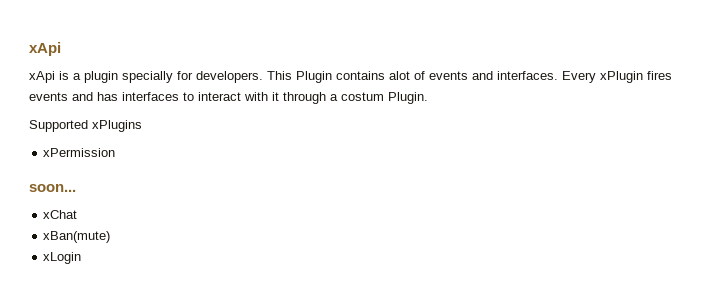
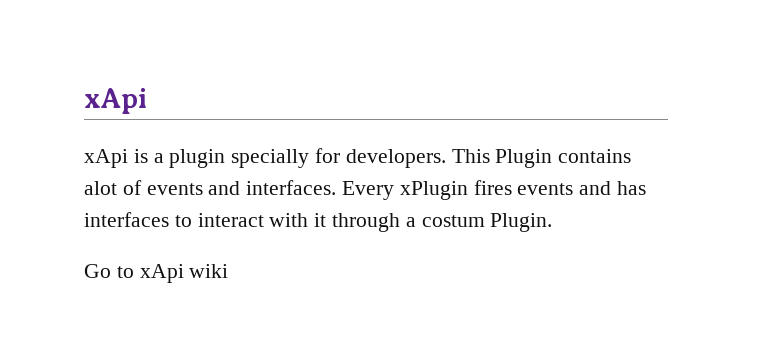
[29,120,142,132] [43,148,116,157] [29,184,76,192] [43,210,78,219] [43,231,111,243] [43,252,82,264] Supported xPlugins // xPermission // soon... // xChat // xBan(mute) // xLogin -> [84,264,229,283] Go to xApi wiki

